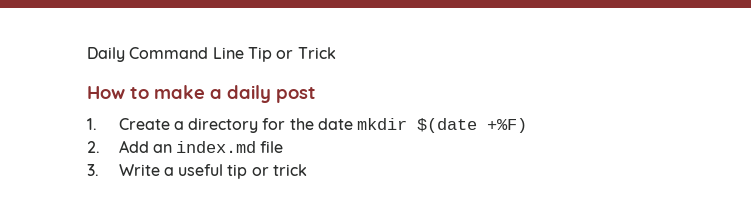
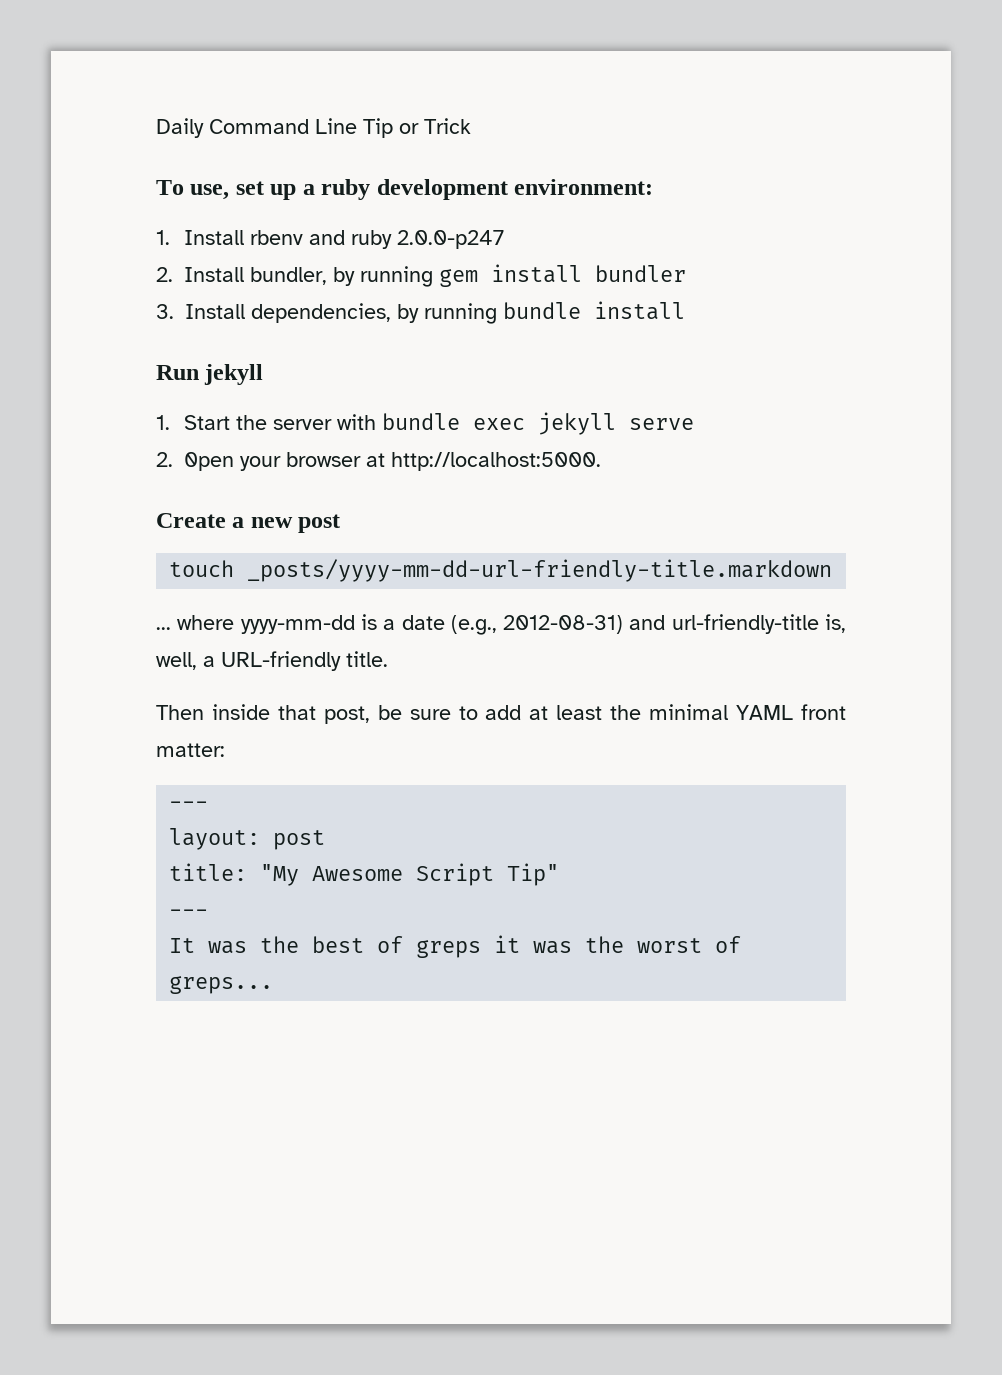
[87,85,316,103] [87,118,528,133] [87,140,284,153] [87,164,308,179] How to make a daily post // 1. Create a directory for the date mkdir $(date +%F) // 2. Add an index.md file // 3. Write a useful tip or trick -> [156,179,654,200] [156,230,505,249] [156,264,687,287] [156,301,685,324] [156,364,264,385] [156,412,695,435] [156,452,602,471] [156,513,341,533] [169,559,833,582] [156,614,846,635] [156,651,388,671] [156,704,846,724] [156,743,225,757] [169,801,209,809] [169,828,326,850] [169,863,560,886] [169,909,209,917] [169,935,742,958] [169,976,274,994] To use, set up a ruby development environment: // 1. Install rbenv and ruby 2.0.0-p247 // 2. Install bundler, by running gem install bundler // 3. Install dependencies, by running bundle install // Run jekyll // 1. Start the server with bundle exec jekyll serve // 2. 0pen your browser at http://localhost:5000. // Create a new post // touch _posts/yyyy-mm-dd-url-friendly-title.markdown // ... where yyyy-mm-dd is a date (e.g., 2012-08-31) and url-friendly-title is, well, a URL-friendly title. // Then inside that post, be sure to add at least the minimal YAML front matter: // --- // layout: post // title: "My Awesome Script Tip" // --- // It was the best of greps it was the worst of greps...

